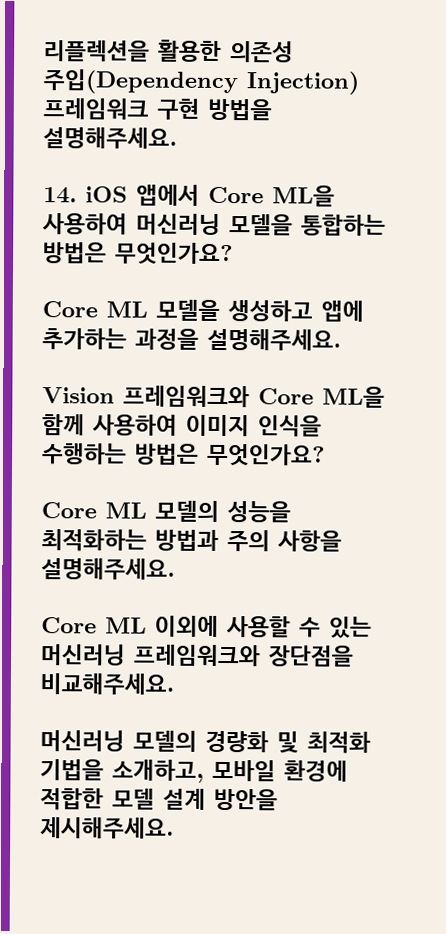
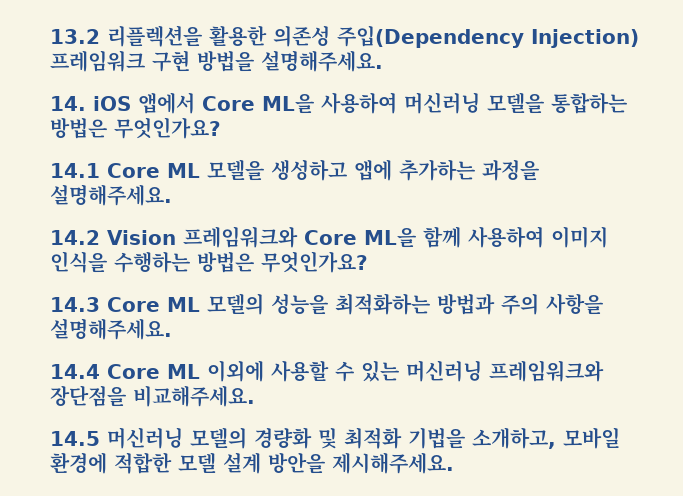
(44, 51) none -> [50,29,100,44] 13.2
(233, 253) none -> [50,163,100,178] 14.1
(341, 339) none -> [50,230,100,245] 14.2
(325, 454) none -> [50,297,100,312] 14.3
(175, 569) none -> [50,364,100,379] 14.4
(174, 684) none -> [50,431,100,446] 14.5

